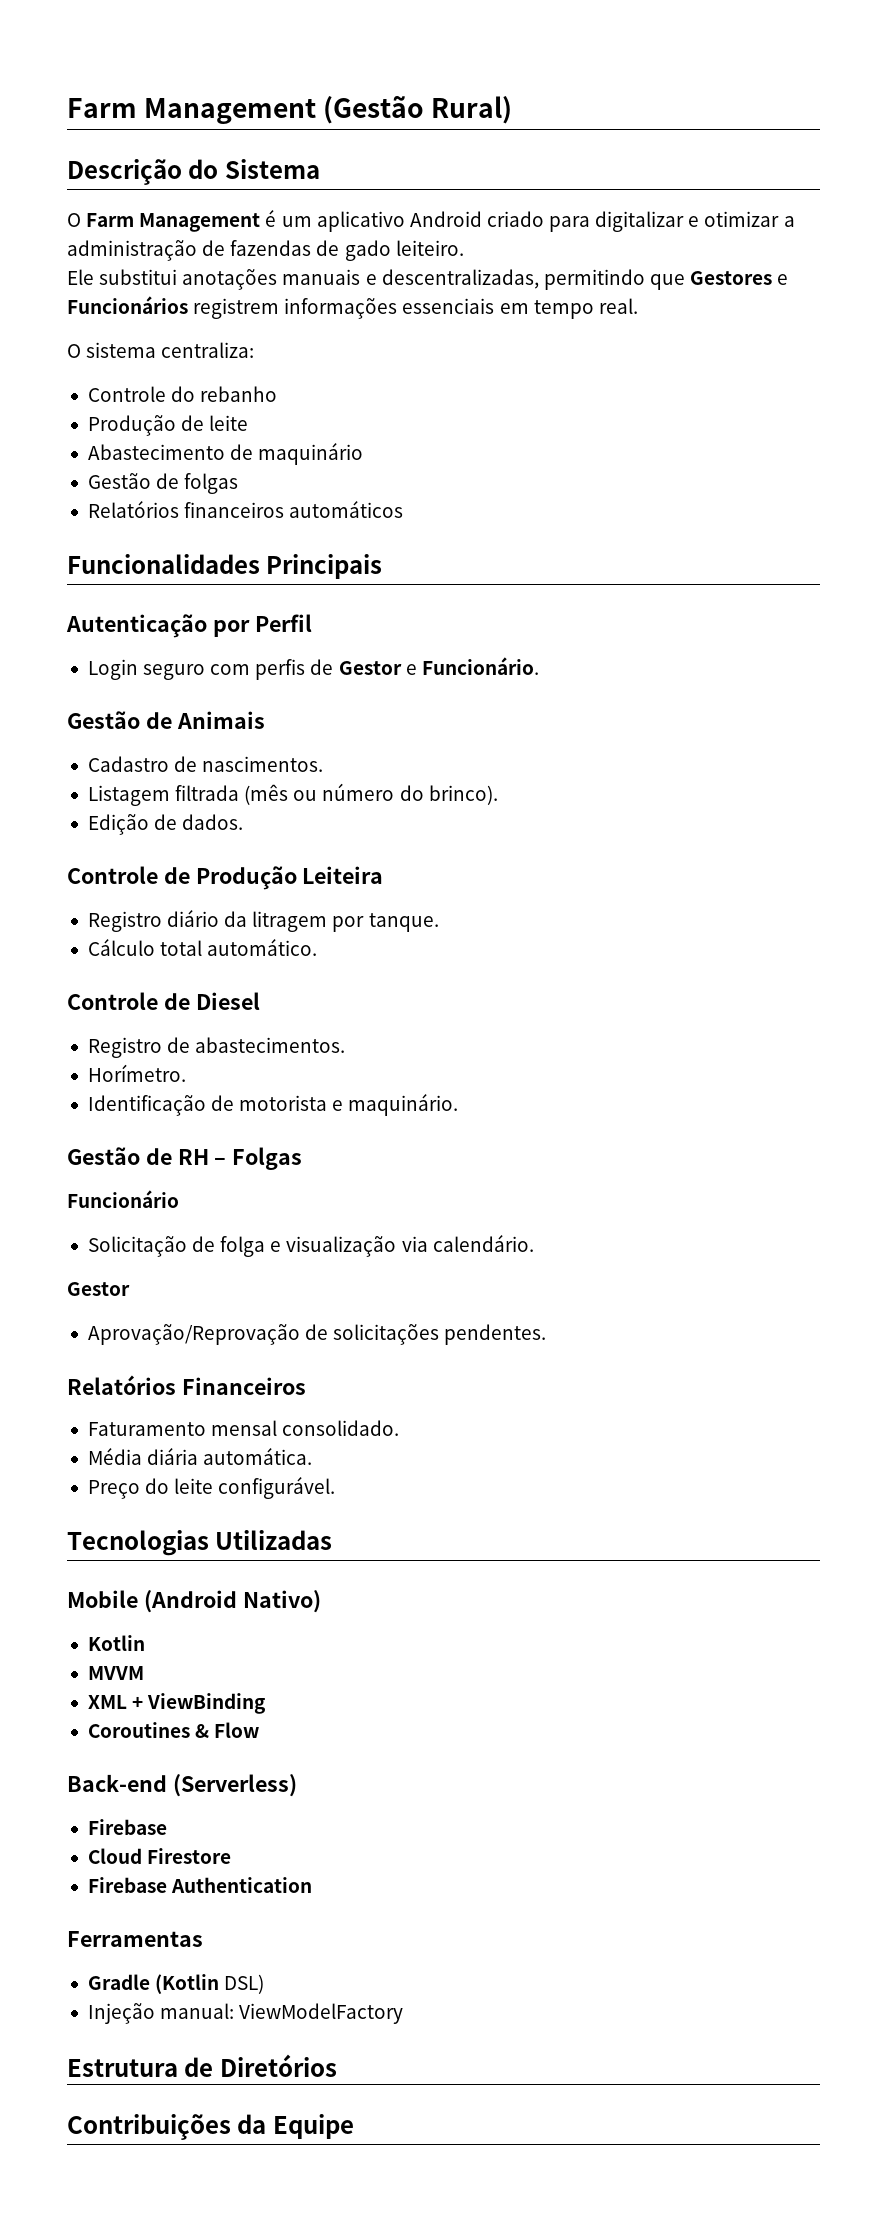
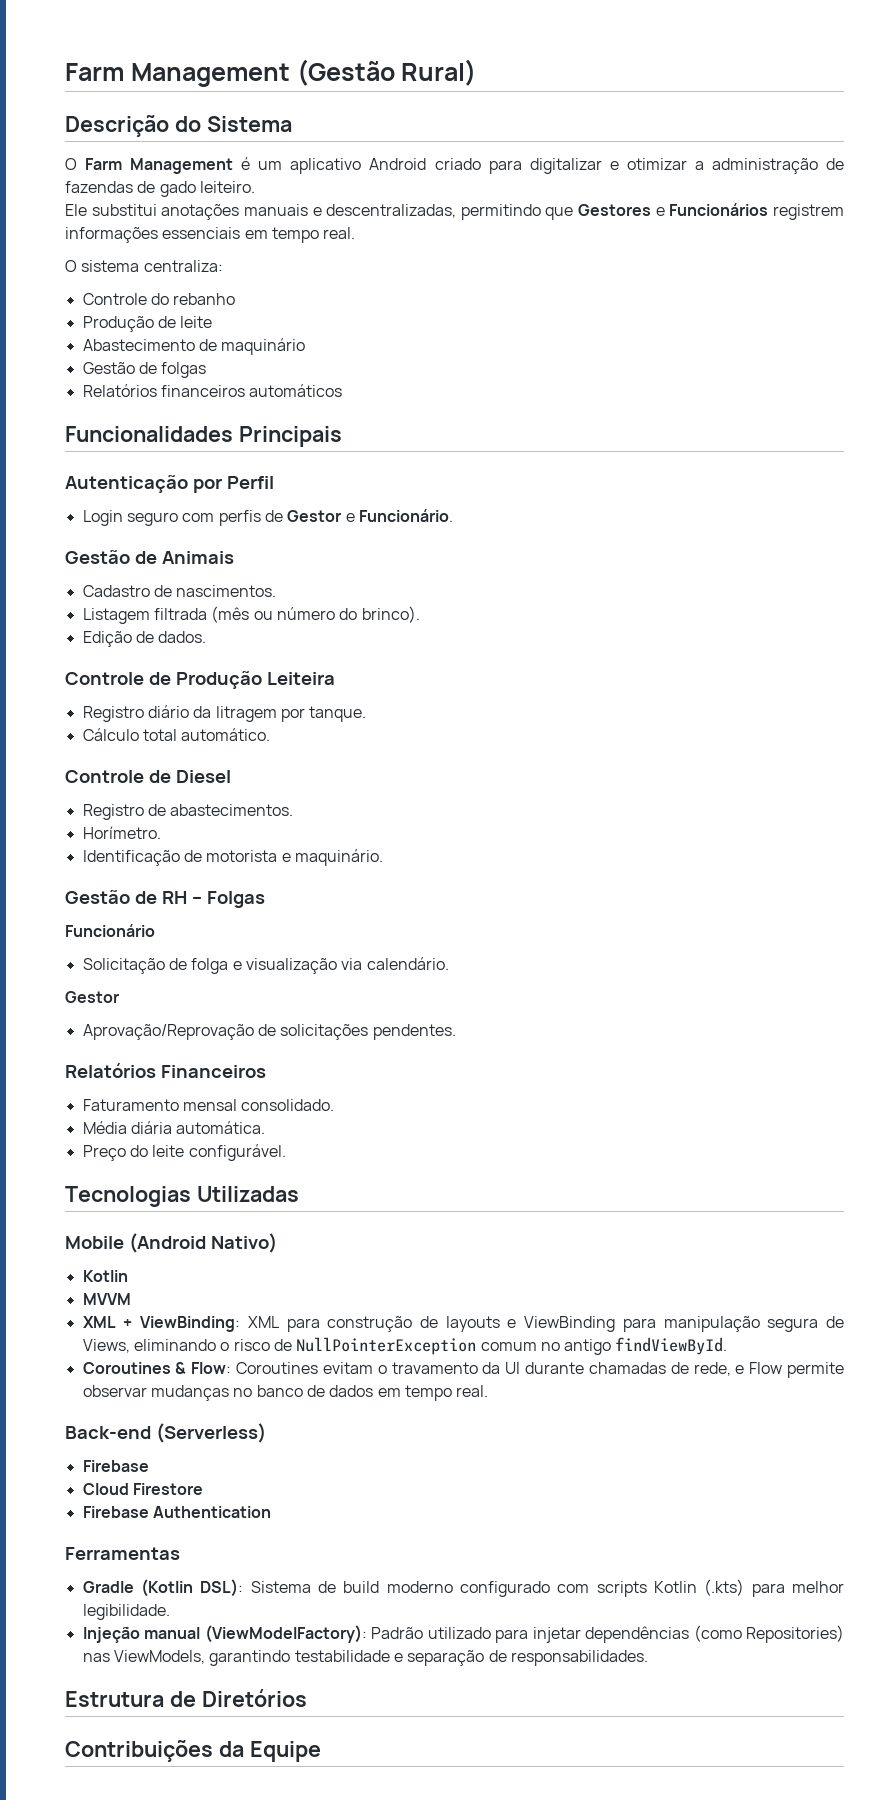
[147,1693,267,1714] [87,1722,260,1738] ViewBinding // Coroutines & Flow -> [140,1316,845,1332] [82,1337,728,1355] [82,1362,845,1378] [82,1385,489,1401] ViewBinding: XML para construção de layouts e ViewBinding para manipulação segura de Views, eliminando o risco de NullPointerException comum no antigo findViewById. // Coroutines & Flow: Coroutines evitam o travamento da UI durante chamadas de rede, e Flow permite observar mudanças no banco de dados em tempo real.
[224,1974,265,1994] [87,2003,404,2024] DSL) // Injeção manual: ViewModelFactory -> [200,1579,844,1597] [82,1604,170,1620] [82,1625,845,1643] [82,1650,648,1666] DSL): Sistema de build moderno configurado com scripts Kotlin (.kts) para melhor legibilidade. // Injeção manual (ViewModelFactory): Padrão utilizado para injetar dependências (como Repositories) nas ViewModels, garantindo testabilidade e separação de responsabilidades.

